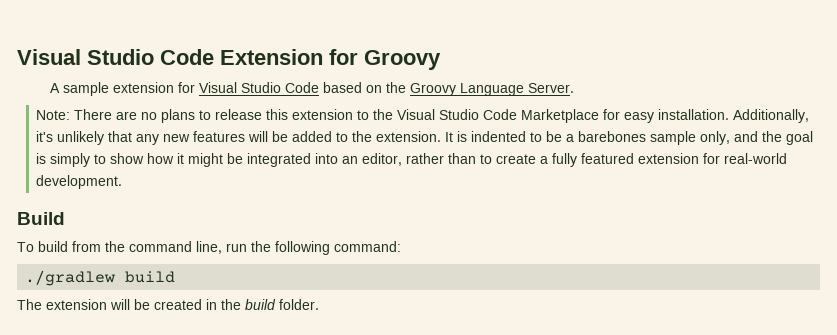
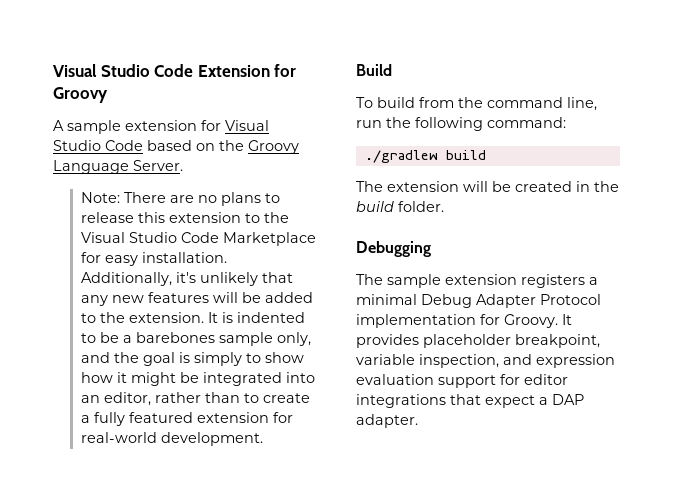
(319, 304) none -> [356,241,431,257] [356,274,598,288] [356,294,601,308] [356,314,572,328] [356,334,600,348] [356,354,615,368] [356,374,568,388] [356,394,584,408] [356,414,418,428] // Debugging // The sample extension registers a minimal Debug Adapter Protocol implementation for Groovy. It provides placeholder breakpoint, variable inspection, and expression evaluation support for editor integrations that expect a DAP adapter.

